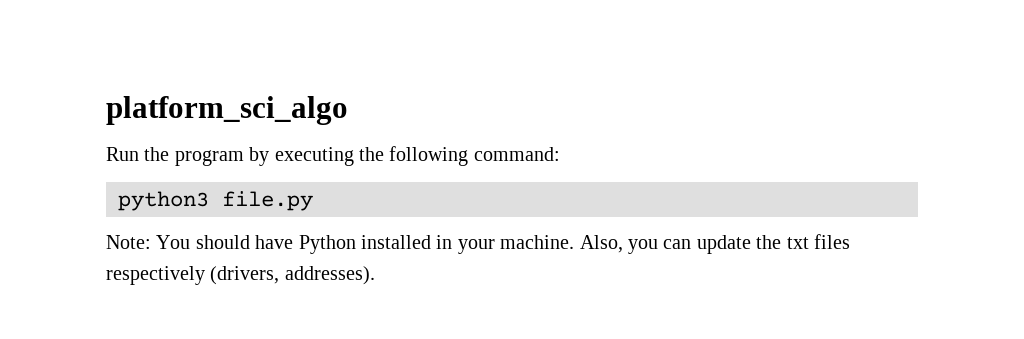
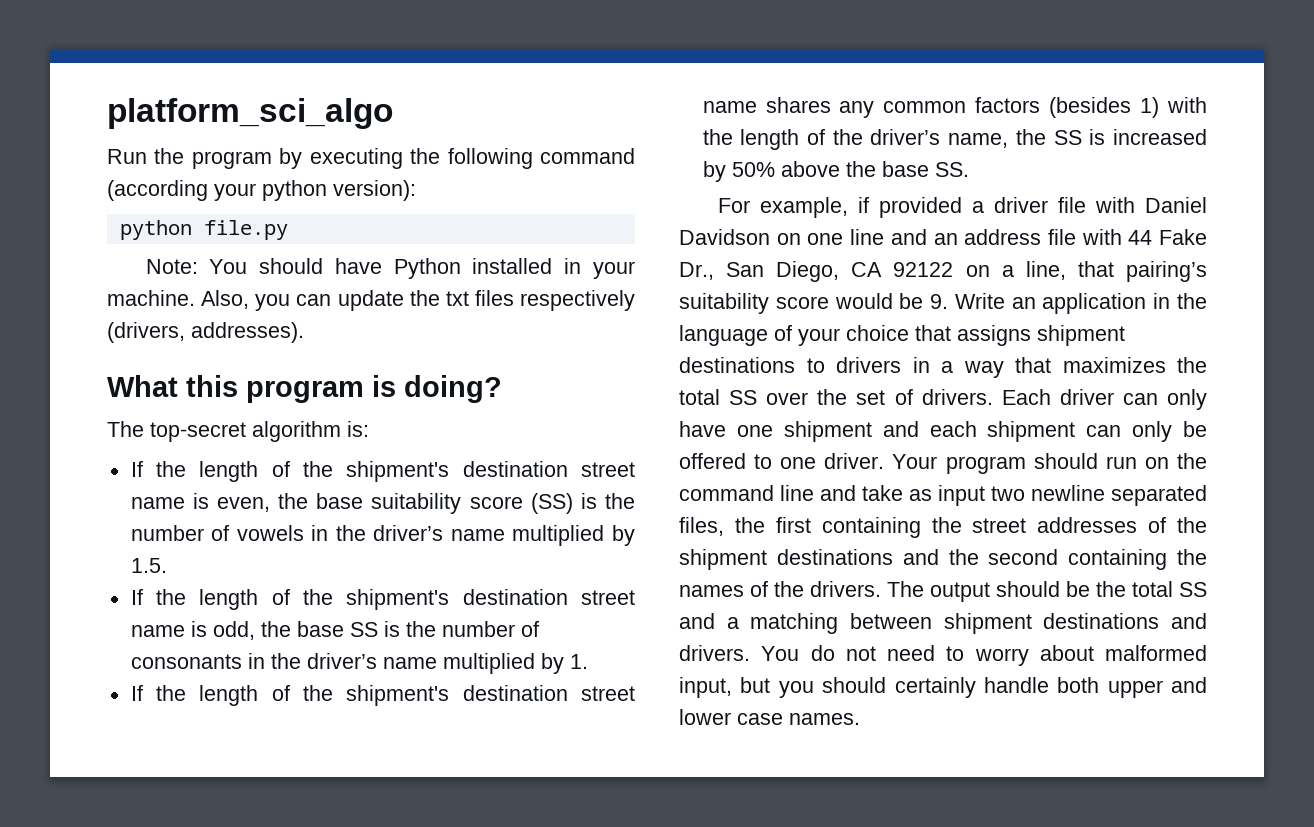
[473,147,560,161] [118,191,209,211] command: // python3 -> [540,148,635,164] [107,180,416,201] [119,220,192,240] command (according your python version): // python
(375, 275) none -> [107,375,502,403] [107,421,369,442] [130,461,635,482] [130,493,635,514] [130,525,635,546] [130,558,167,573] [130,589,635,610] [130,621,539,640] [130,653,588,674] [130,685,635,706] [702,97,1207,118] [702,129,1207,150] [702,161,969,182] [717,197,1207,218] [679,229,1207,245] [679,261,1207,282] [679,293,1207,314] [679,325,1125,346] [679,357,1207,378] [679,389,1207,410] [679,421,1207,442] [679,453,1207,474] [679,485,1207,506] [679,517,1207,538] [679,549,1207,570] [679,581,1207,602] [679,613,1207,634] [679,645,1207,666] [679,677,1207,698] [679,709,860,725] // What this program is doing? // The top-secret algorithm is: // If the length of the shipment's destination street name is even, the base suitability score (SS) is the number of vowels in the driver’s name multiplied by 1.5. // If the length of the shipment's destination street name is odd, the base SS is the number of consonants in the driver’s name multiplied by 1. // If the length of the shipment's destination street name shares any common factors (besides 1) with the length of the driver’s name, the SS is increased by 50% above the base SS. // For example, if provided a driver file with Daniel Davidson on one line and an address file with 44 Fake Dr., San Diego, CA 92122 on a line, that pairing’s suitability score would be 9. Write an application in the language of your choice that assigns shipment destinations to drivers in a way that maximizes the total SS over the set of drivers. Each driver can only have one shipment and each shipment can only be offered to one driver. Your program should run on the command line and take as input two newline separated files, the first containing the street addresses of the shipment destinations and the second containing the names of the drivers. The output should be the total SS and a matching between shipment destinations and drivers. You do not need to worry about malformed input, but you should certainly handle both upper and lower case names.

